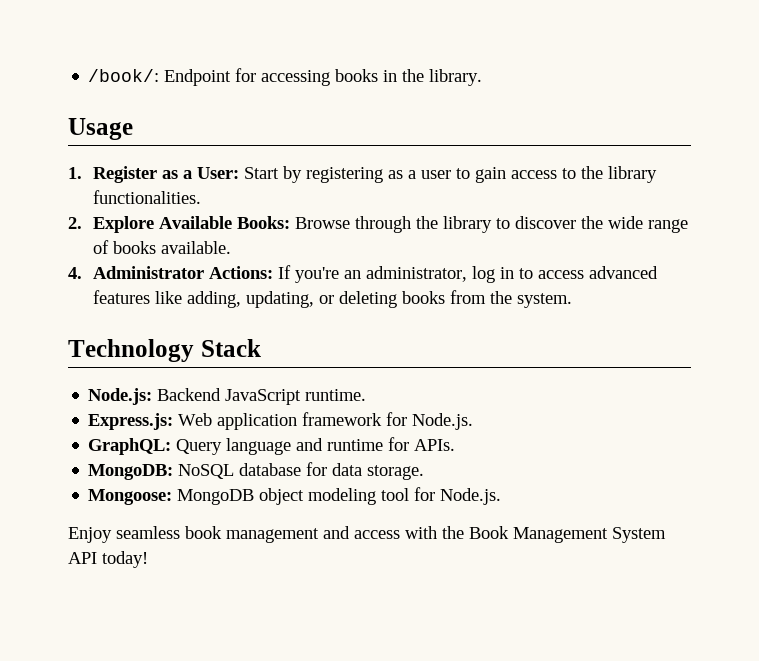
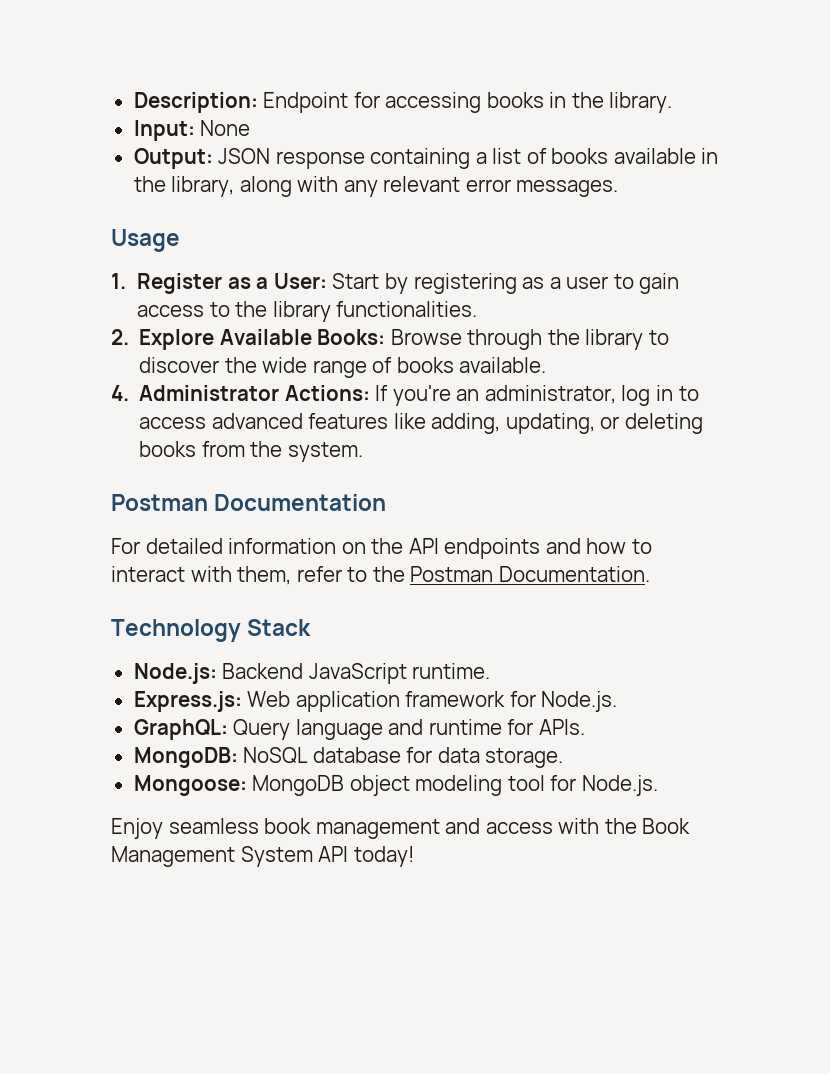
[88,69,160,82] /book/: -> [133,92,258,113] Description:
(483, 77) none -> [133,120,251,141] [133,148,719,169] [133,176,619,197] // Input: None // Output: JSON response containing a list of books available in the library, along with any relevant error messages.
(573, 300) none -> [111,494,387,511] [111,538,652,559] [111,566,650,585] // Postman Documentation // For detailed information on the API endpoints and how to interact with them, refer to the Postman Documentation.

